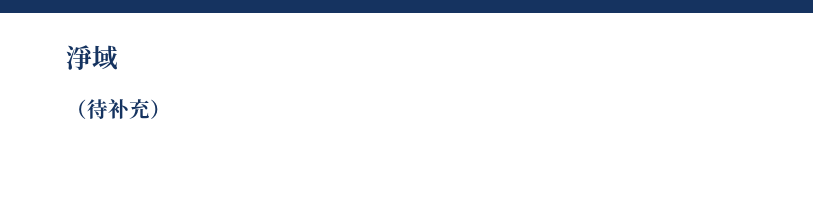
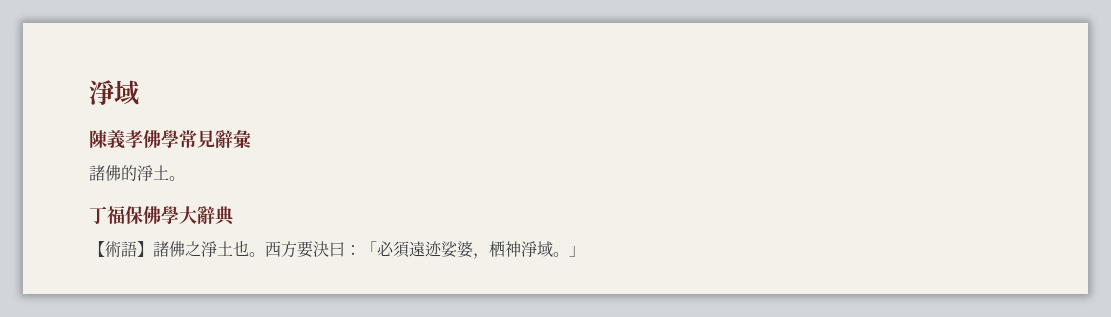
[66,99,171,119] （待补充） -> [89,130,251,149] [89,165,185,181] [89,206,236,226] [89,240,585,259] 陳義孝佛學常見辭彙 // 諸佛的淨土。 // 丁福保佛學大辭典 // 【術語】諸佛之淨土也。西方要決曰：「必須遠迹娑婆，栖神淨域。」

